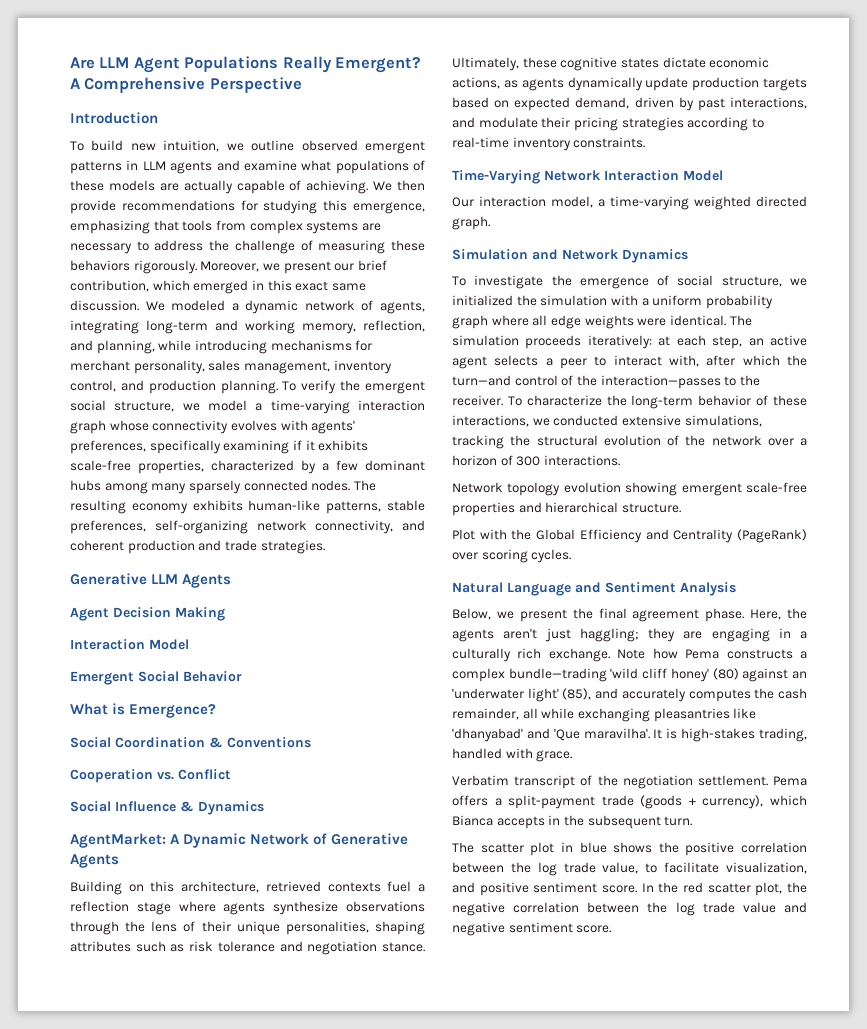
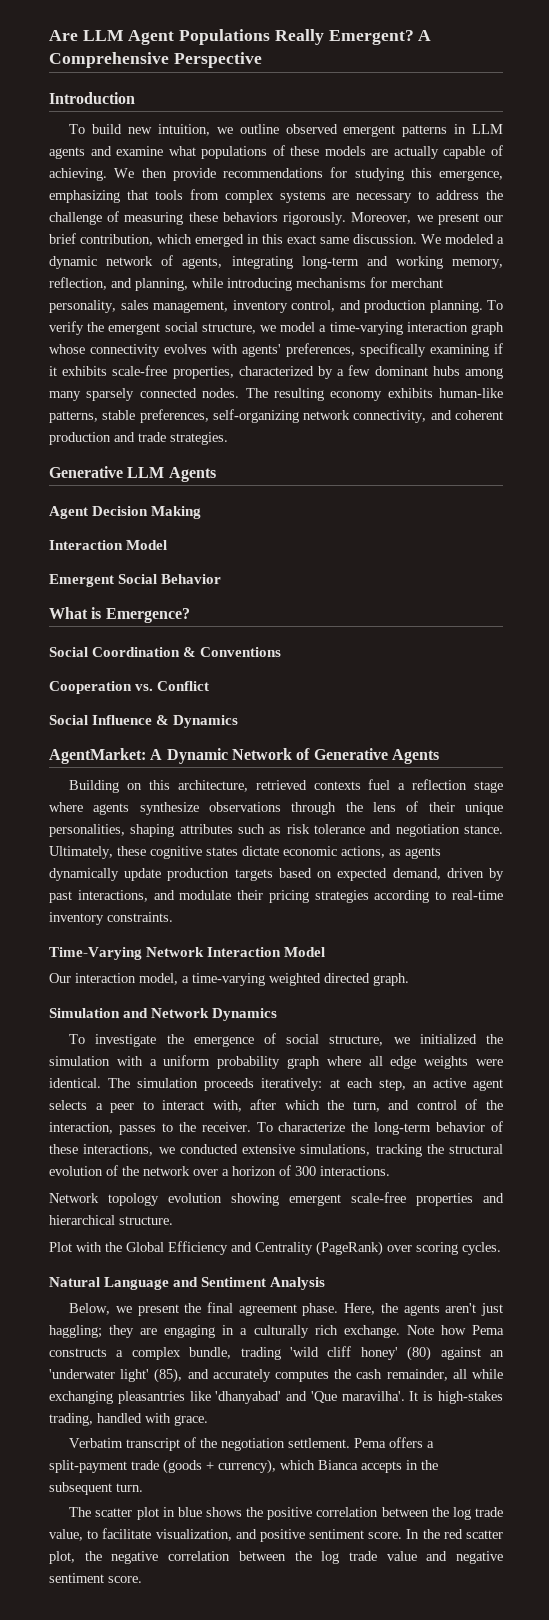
[452,375,511,386] turn—and -> [352,1100,410,1112] turn, and
[600,375,721,389] interaction—passes -> [49,1122,156,1135] interaction, passes
[508,668,607,682] bundle—trading -> [189,1347,281,1360] bundle, trading

